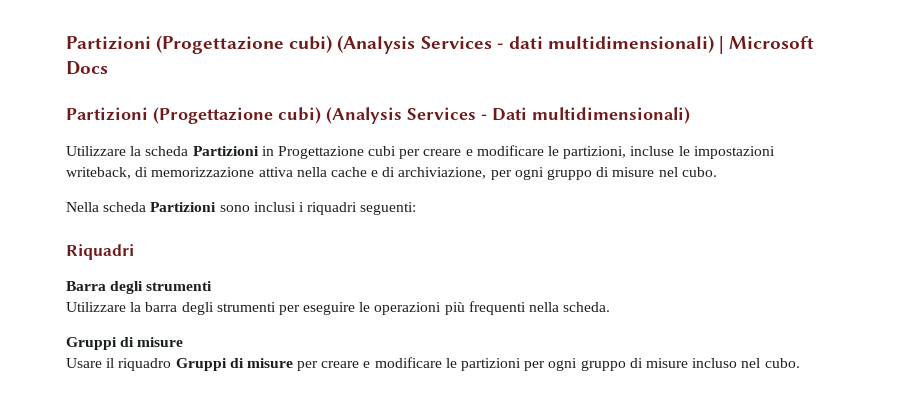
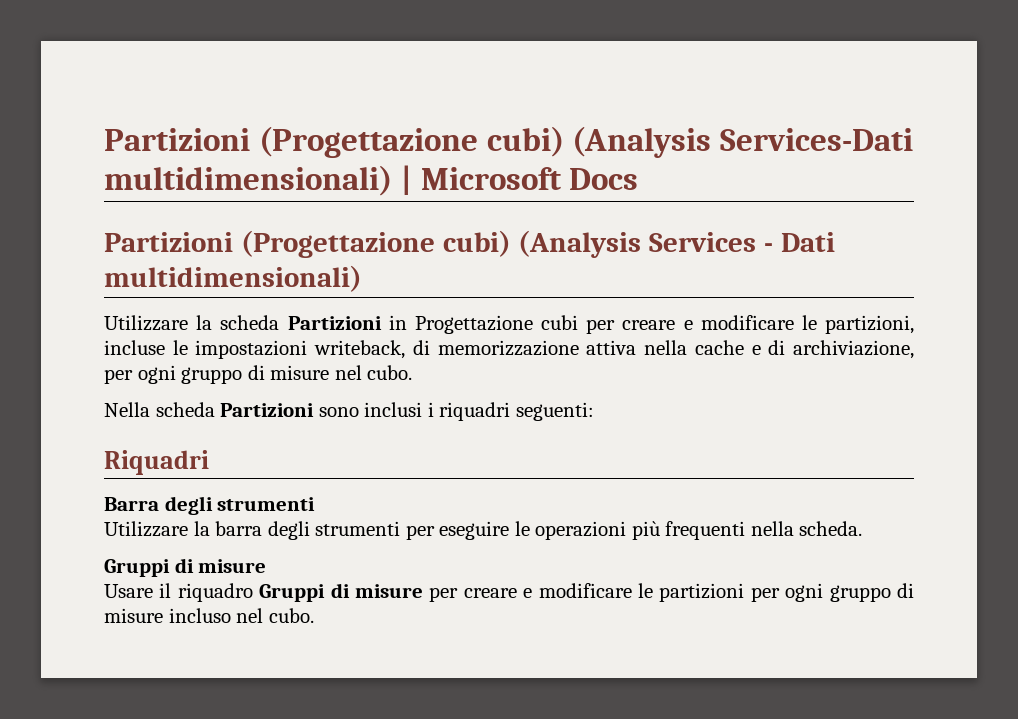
[66,35,543,54] Partizioni (Progettazione cubi) (Analysis Services - dati -> [104,126,914,158] Partizioni (Progettazione cubi) (Analysis Services-Dati

